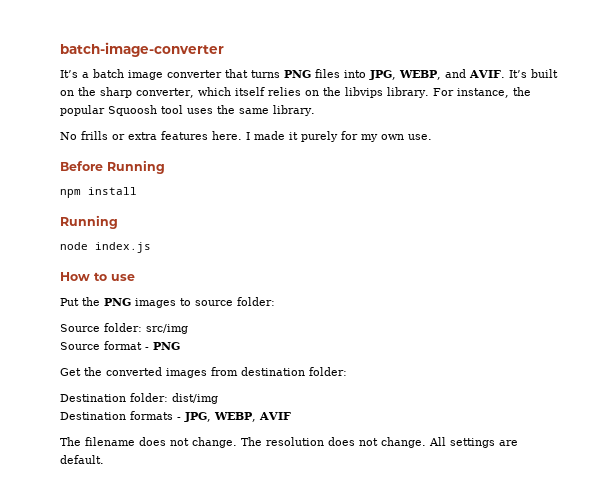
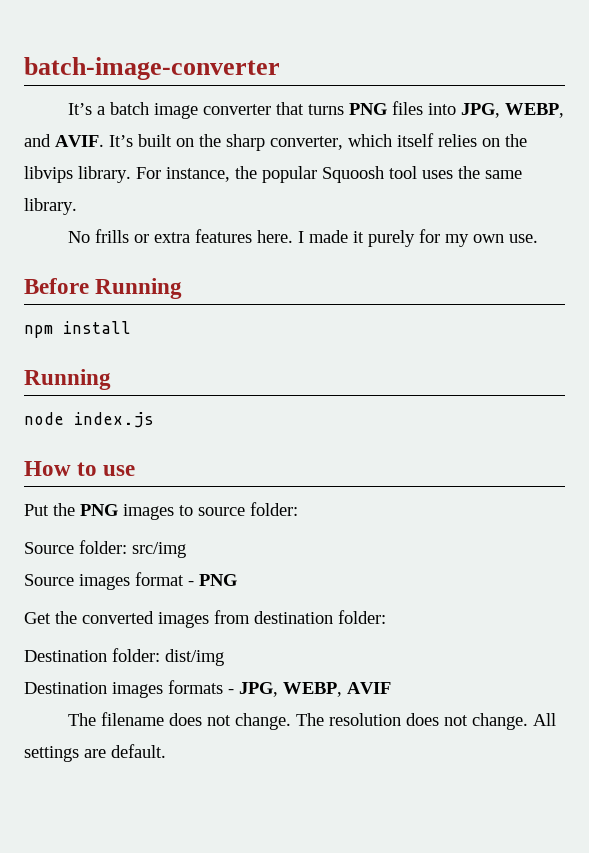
(100, 346) none -> [79,574,130,590] images
(126, 416) none -> [112,682,163,698] images

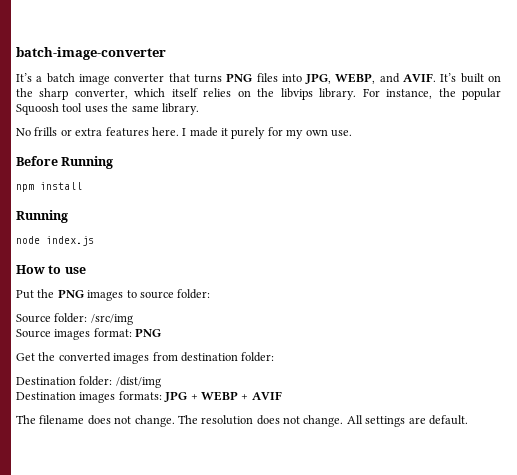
[132,542,186,558] src/img -> [90,314,133,325] /src/img
[135,572,194,586] format - -> [93,328,132,337] format:
[165,649,224,666] dist/img -> [115,376,161,388] /dist/img
[168,680,342,697] formats - JPG, WEBP, -> [118,391,249,402] formats: JPG + WEBP +

